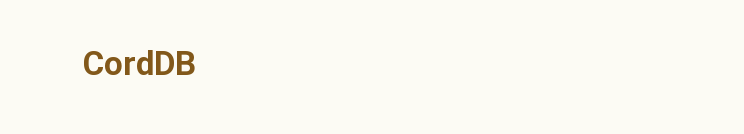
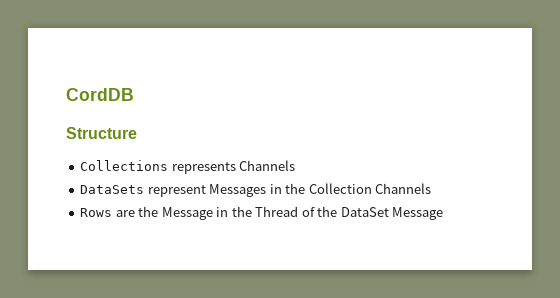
(196, 62) none -> [66,127,137,139] [80,160,296,174] [80,183,432,197] [80,206,444,220] // Structure // Collections represents Channels // DataSets represent Messages in the Collection Channels // Rows are the Message in the Thread of the DataSet Message

